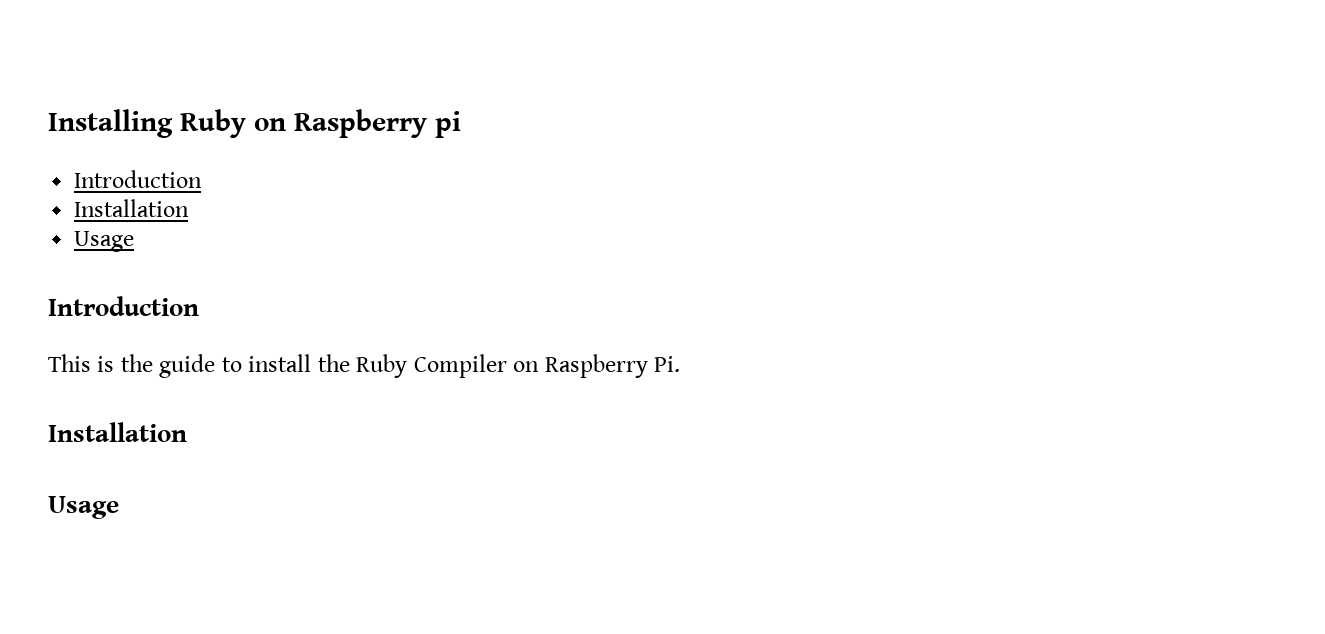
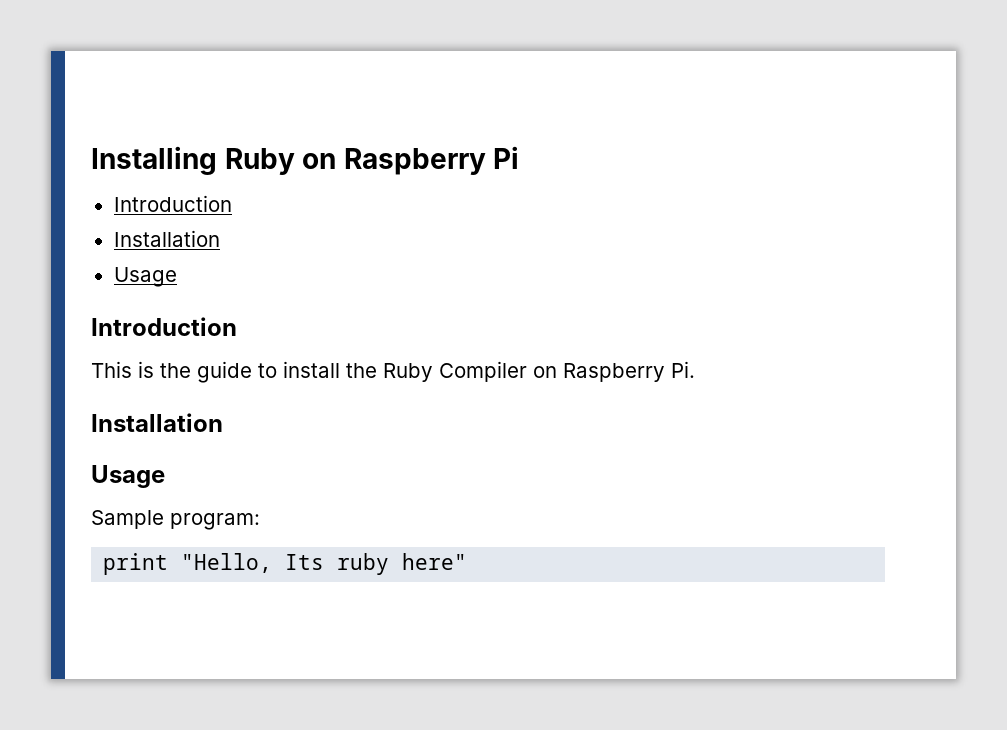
[435,111,461,138] pi -> [493,146,520,169] Pi
(119, 507) none -> [91,510,260,530] [103,553,468,575] // Sample program: // print "Hello, Its ruby here"

